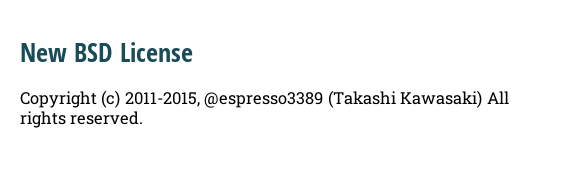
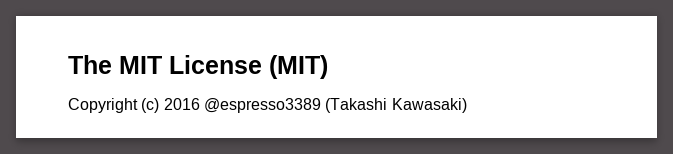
[20,43,114,62] New BSD -> [68,55,162,74] The MIT
(194, 52) none -> [269,55,328,79] (MIT)
[124,92,200,107] 2011-2015, -> [163,98,200,110] 2016
[486,91,509,104] [20,111,144,128] All rights reserved. -> (467, 105) none

